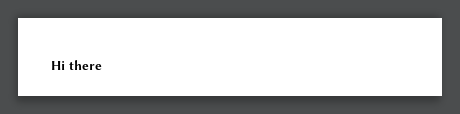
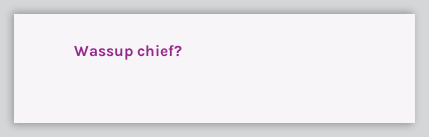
[51,60,102,70] Hi there -> [74,44,183,60] Wassup chief?

